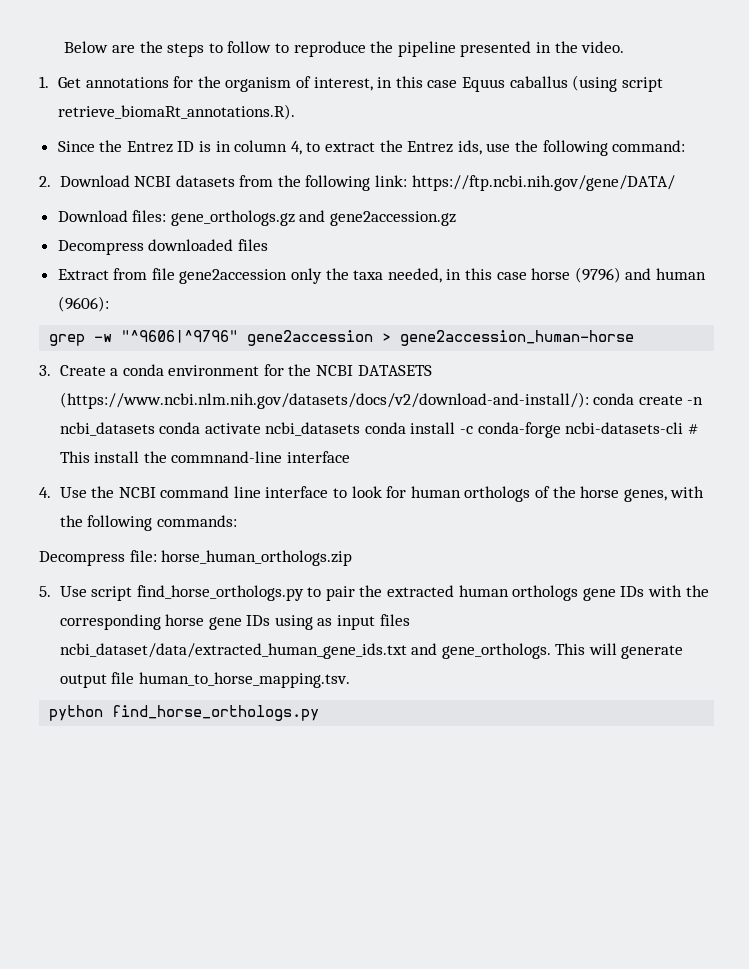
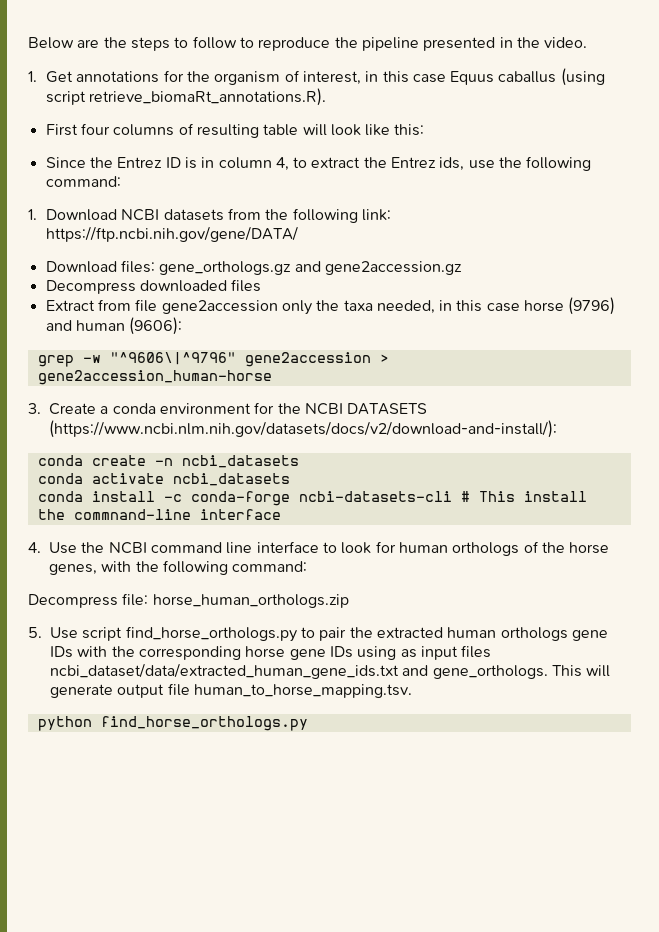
(296, 112) none -> [45,123,425,138] // First four columns of resulting table will look like this:
[39,176,51,187] 2. -> [28,209,37,220] 1.
[121,330,239,343] "^9606|^9796" -> [109,352,236,365] "^9606\|^9796"
(589, 400) none -> (557, 429) //
(155, 429) none -> (299, 461) //
(361, 429) none -> (290, 479) //
[156,515,237,527] commands: -> [232,561,308,572] command:

